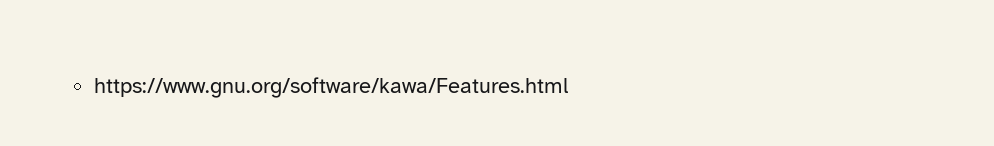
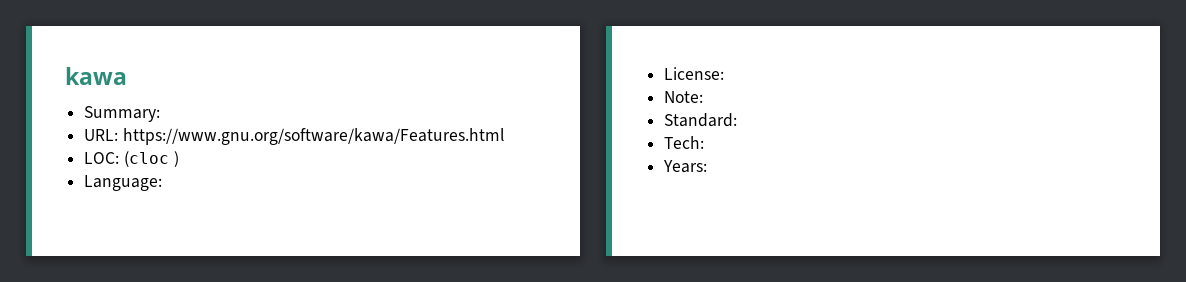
[94,77,569,98] https://www.gnu.org/software/kawa/Features.html -> [65,67,127,85] [84,106,161,122] [84,128,504,145] [84,151,179,167] [84,175,163,191] [664,67,725,80] [664,91,704,103] [664,113,738,127] [664,136,705,149] [663,160,708,173] kawa // Summary: // URL: https://www.gnu.org/software/kawa/Features.html // LOC: (cloc ) // Language: // License: // Note: // Standard: // Tech: // Years:

